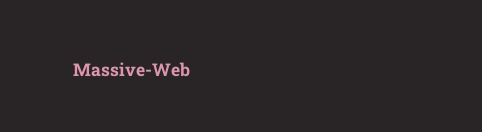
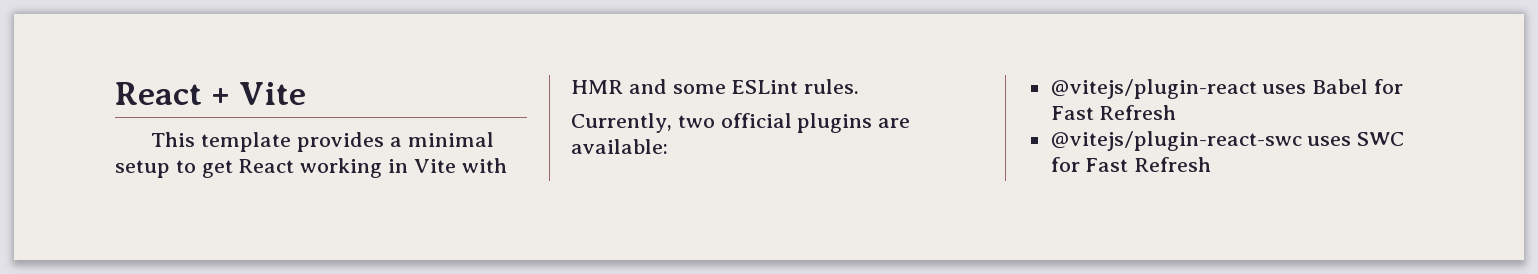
[73,62,190,77] Massive-Web -> [115,82,307,105] [151,132,494,152] [115,158,507,178] [571,79,860,94] [571,113,911,133] [571,139,668,154] [1050,79,1404,99] [1050,105,1177,120] [1050,131,1405,151] [1050,157,1212,172] React + Vite // This template provides a minimal setup to get React working in Vite with HMR and some ESLint rules. // Currently, two official plugins are available: // @vitejs/plugin-react uses Babel for Fast Refresh // @vitejs/plugin-react-swc uses SWC for Fast Refresh

